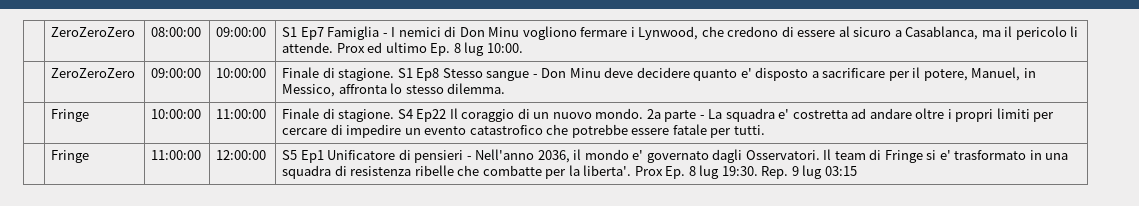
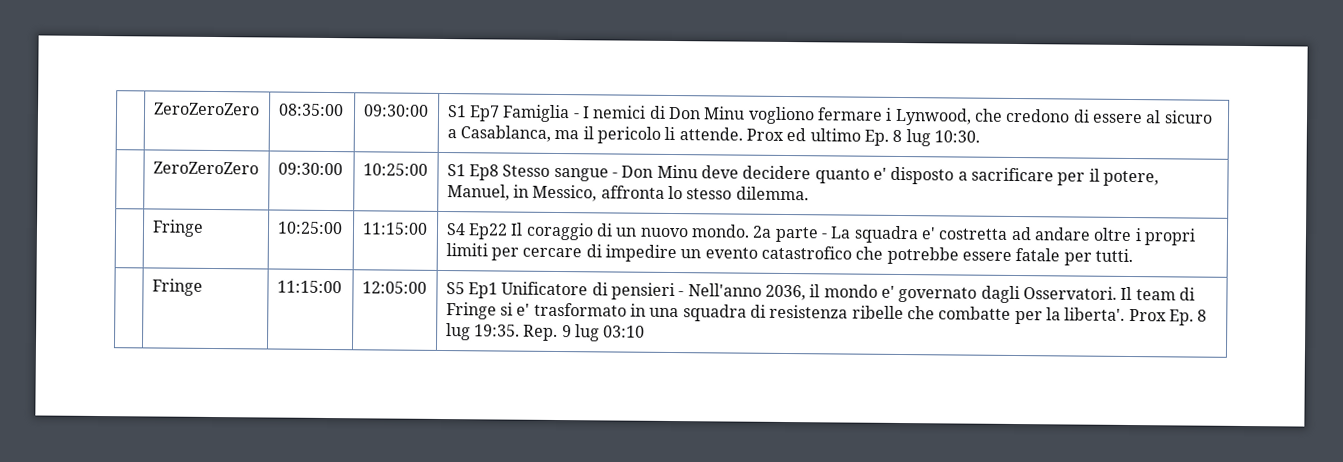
[51,27,136,37] [151,27,202,37] [216,27,267,37] | ZeroZeroZero | 08:00:00 | 09:00:00 -> [152,102,260,116] [277,103,344,117] [362,104,429,117] | ZeroZeroZero | 08:35:00 | 09:30:00
[486,43,523,53] [51,68,136,78] [151,68,202,78] [216,68,267,78] [282,67,395,81] 10:00. // | ZeroZeroZero | 09:00:00 | 10:00:00 | Finale di stagione. -> [933,130,980,143] [152,161,259,175] [277,162,343,176] [362,163,428,176] 10:30. // | ZeroZeroZero | 09:30:00 | 10:25:00 |
[151,109,202,119] [216,109,267,119] [282,108,395,122] 10:00:00 | 11:00:00 | Finale di stagione. -> [276,221,343,235] [361,222,428,235] 10:25:00 | 11:15:00 |
[151,150,202,160] [216,150,267,160] 11:00:00 | 12:00:00 -> [276,280,342,294] [361,281,427,294] 11:15:00 | 12:05:00
[721,166,758,176] 19:30. -> [474,324,521,337] 19:35.
[824,166,857,176] 03:15 -> [603,325,646,338] 03:10

